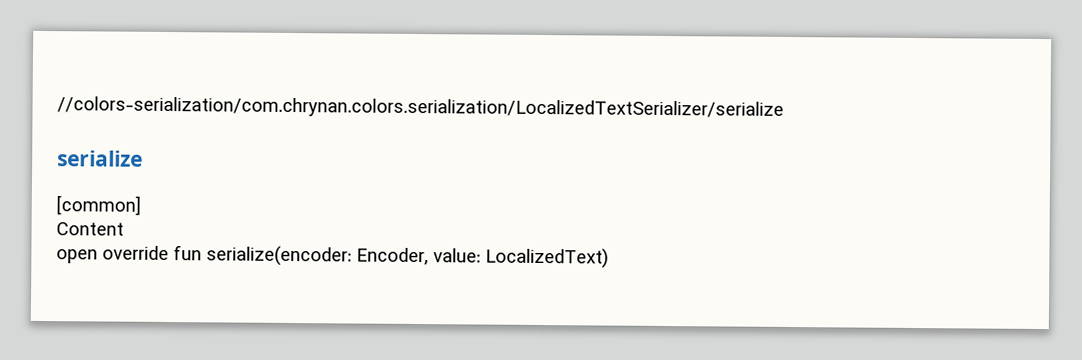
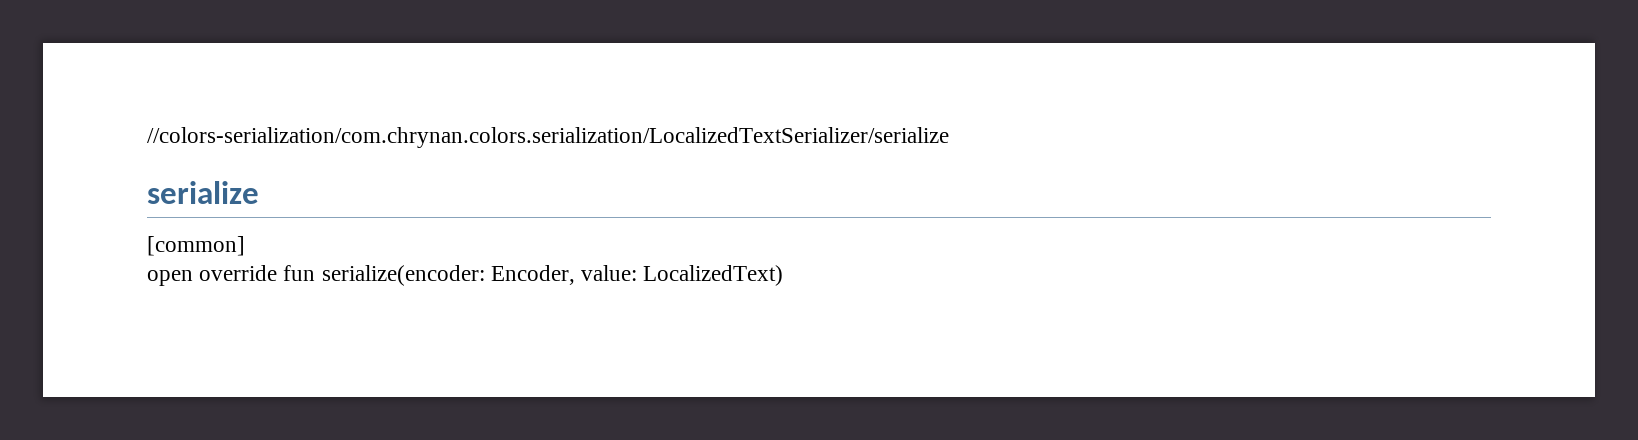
[56,222,124,236] // Content -> (245, 246) none

